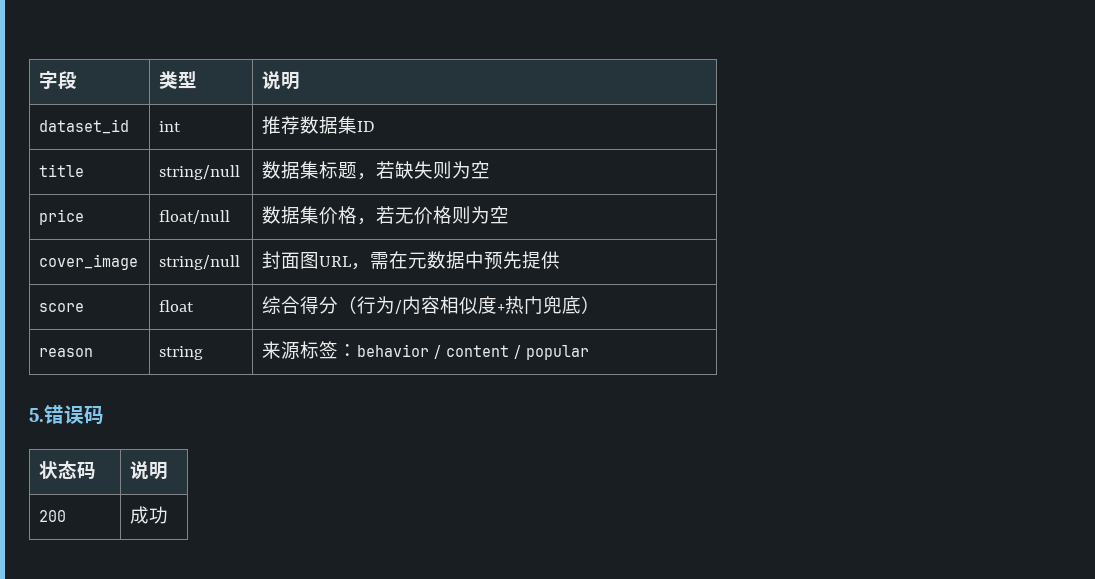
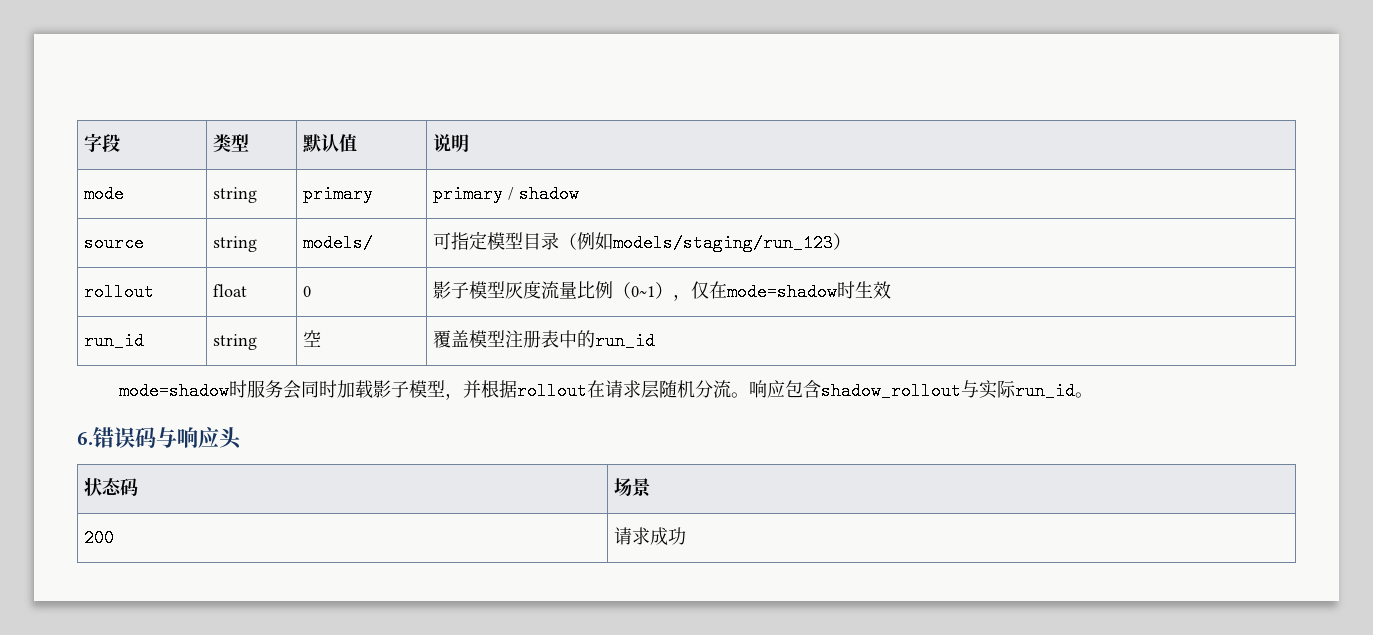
[262,71,301,90] [39,119,130,134] [159,121,182,132] [262,116,376,135] [39,164,85,177] [159,165,241,180] [262,161,491,180] [39,209,85,225] [159,210,231,224] [262,206,510,225] [39,254,139,270] [159,255,241,270] [262,251,561,270] [39,303,85,312] [159,300,195,312] [262,296,601,315] [39,348,94,357] [159,346,204,360] [262,341,590,360] [29,408,44,422] | 说明 // dataset_id | int | 推荐数据集ID // title | string/null | 数据集标题，若缺失则为空 // price | float/null | 数据集价格，若无价格则为空 // cover_image | string/null | 封面图URL，需在元数据中预先提供 // score | float | 综合得分（行为/内容相似度+热门兜底） // reason | string | 来源标签：behavior / content / popular // 5. -> [303,134,358,153] [433,134,470,152] [84,185,125,203] [213,187,258,203] [303,185,374,203] [433,185,580,203] [84,234,145,252] [213,236,258,252] [303,234,374,252] [433,231,852,252] [84,283,155,301] [213,284,248,297] [303,286,312,297] [433,281,892,301] [84,332,145,350] [213,334,258,350] [303,330,322,347] [433,330,656,350] [118,380,1093,400] [77,432,93,445] | 默认值 | 说明 // mode | string | primary | primary / shadow // source | string | models/ | 可指定模型目录（例如models/staging/run_123） // rollout | float | 0 | 影子模型灰度流量比例（0~1），仅在mode=shadow时生效 // run_id | string | 空 | 覆盖模型注册表中的run_id // mode=shadow时服务会同时加载影子模型，并根据rollout在请求层随机分流。响应包含shadow_rollout与实际run_id。 // 6.
(104, 415) none -> [156,427,242,449] 与响应头
[130,461,169,480] 说明 -> [614,478,652,497] 场景
(67, 516) none -> [614,527,651,545] 请求

